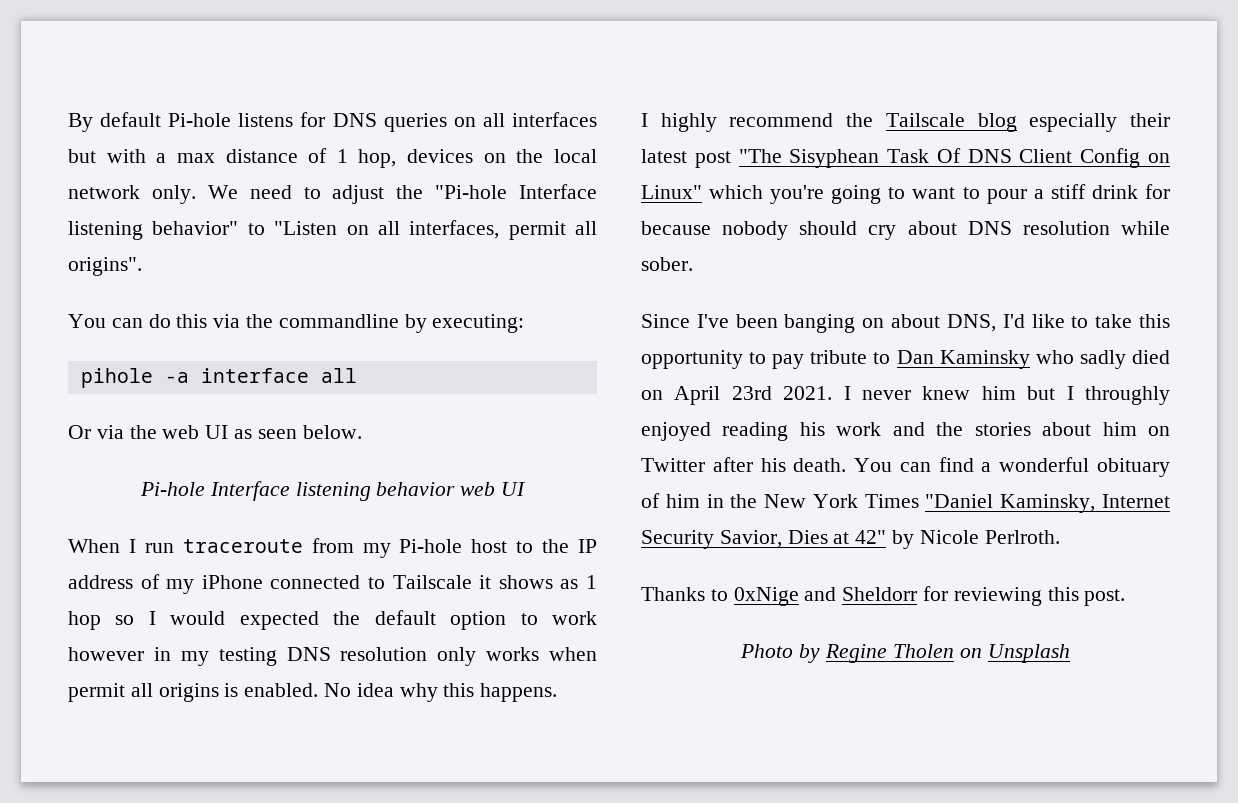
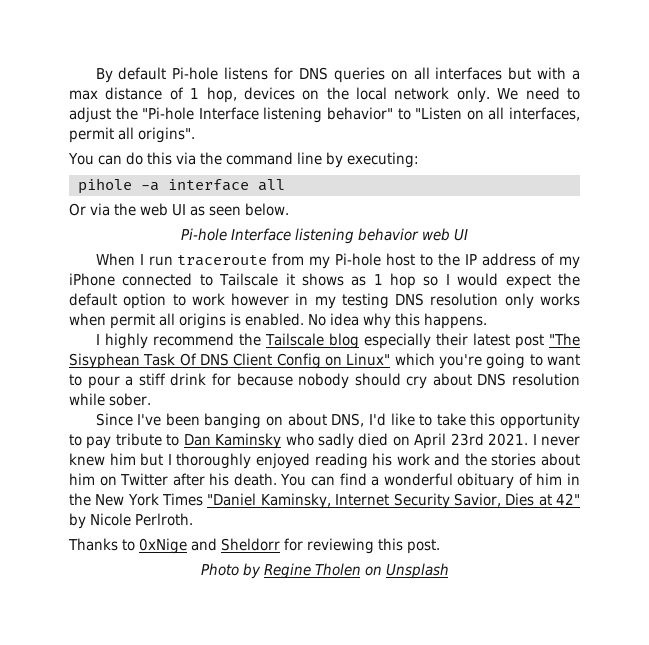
[278,314,399,328] commandline -> [225,152,322,165] command line
[239,611,319,630] expected -> [505,274,551,289] expect
[1085,386,1170,405] throughly -> [176,453,252,469] thoroughly

